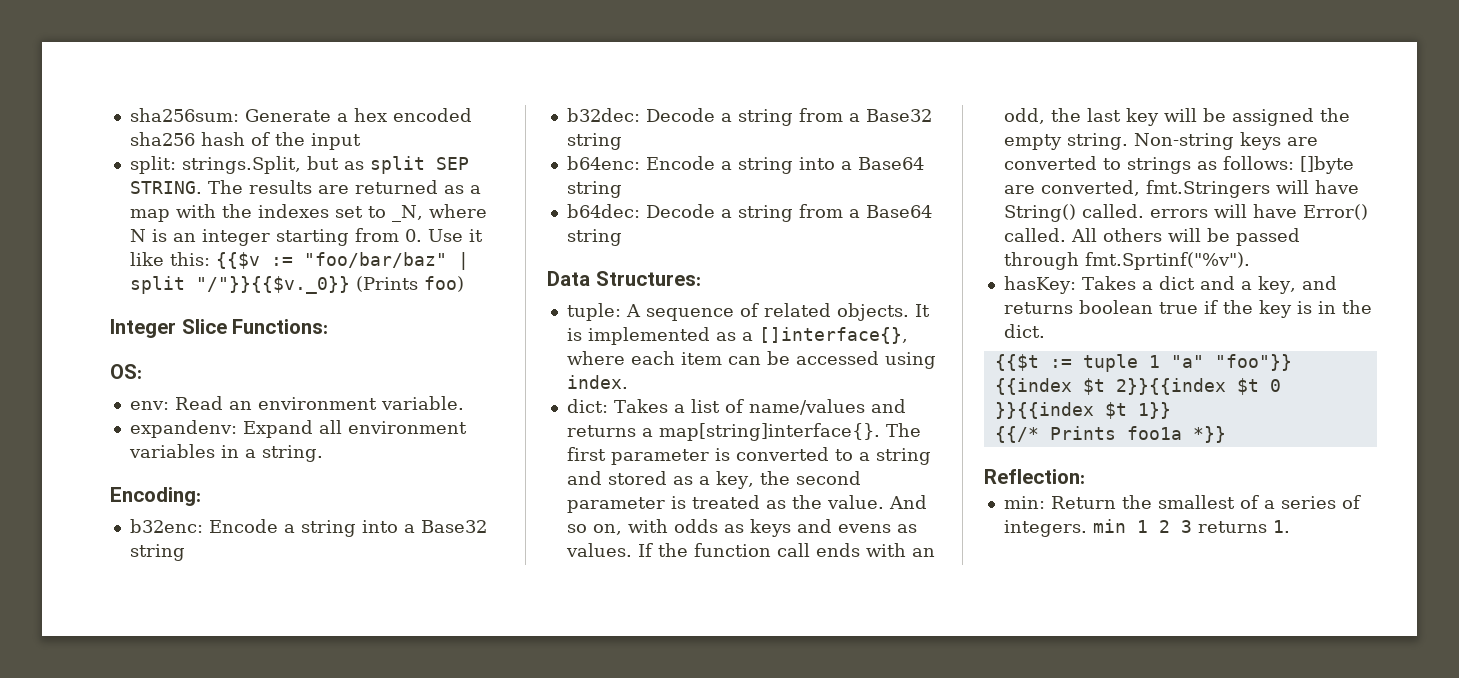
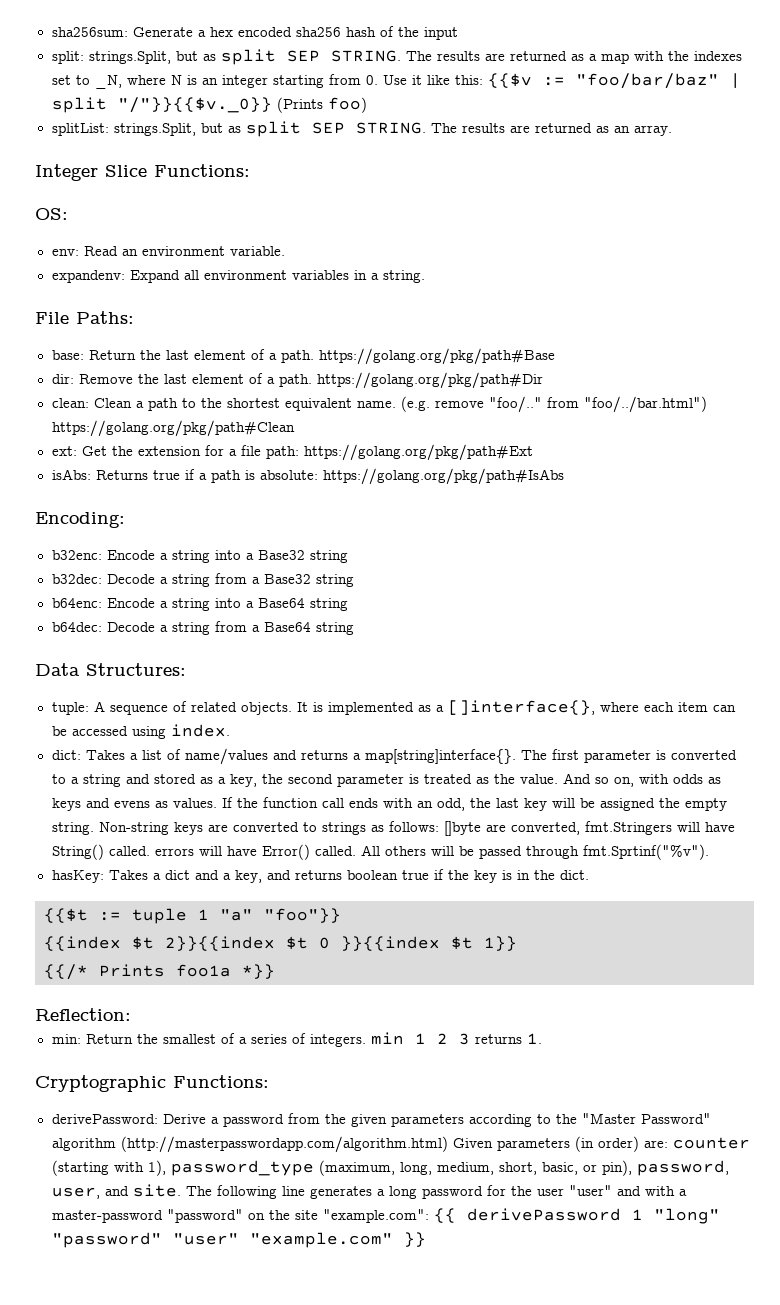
(464, 284) none -> [51,121,672,137] // splitList: strings.Split, but as split SEP STRING. The results are returned as an array.
(323, 453) none -> [35,311,134,324] [51,348,555,365] [51,372,543,389] [51,396,707,413] [51,420,295,437] [51,444,533,461] [51,468,564,485] // File Paths: // base: Return the last element of a path. https://golang.org/pkg/path#Base // dir: Remove the last element of a path. https://golang.org/pkg/path#Dir // clean: Clean a path to the shortest equivalent name. (e.g. remove "foo/.." from "foo/../bar.html") https://golang.org/pkg/path#Clean // ext: Get the extension for a file path: https://golang.org/pkg/path#Ext // isAbs: Returns true if a path is absolute: https://golang.org/pkg/path#IsAbs
(1290, 526) none -> [35,1075,269,1092] [51,1113,711,1127] [51,1136,750,1153] [51,1160,729,1176] [51,1184,687,1199] [51,1208,720,1224] [51,1232,426,1248] // Cryptographic Functions: // derivePassword: Derive a password from the given parameters according to the "Master Password" algorithm (http://masterpasswordapp.com/algorithm.html) Given parameters (in order) are: counter (starting with 1), password_type (maximum, long, medium, short, basic, or pin), password, user, and site. The following line generates a long password for the user "user" and with a master-password "password" on the site "example.com": {{ derivePassword 1 "long" "password" "user" "example.com" }}

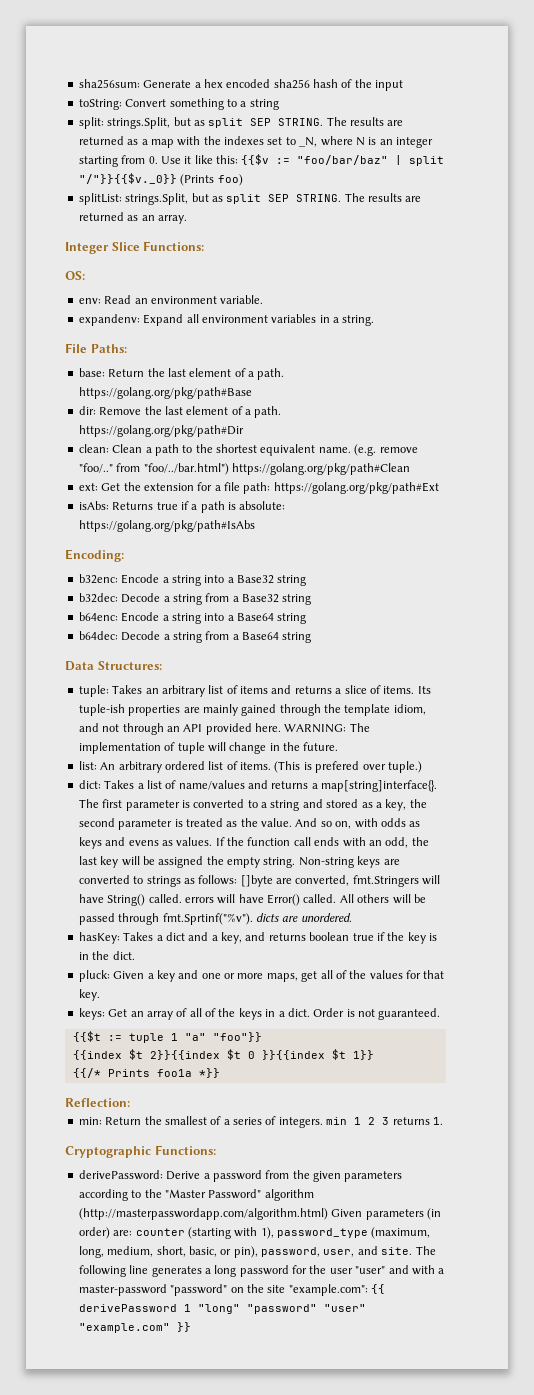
(458, 33) none -> [78,98,279,110] // toString: Convert something to a string
[93,700,736,715] [51,724,230,739] A sequence of related objects. It is implemented as a []interface{}, where each item can be accessed using index. -> [112,685,431,697] [78,704,426,716] [78,723,370,735] [78,742,339,754] [78,761,422,773] Takes an arbitrary list of items and returns a slice of items. Its tuple-ish properties are mainly gained through the template idiom, and not through an API provided here. WARNING: The implementation of tuple will change in the future. // list: An arbitrary ordered list of items. (This is prefered over tuple.)
(709, 852) none -> [255,913,352,922] dicts are unordered.
(589, 875) none -> [78,970,445,982] [78,989,100,1001] [78,1008,441,1020] // pluck: Given a key and one or more maps, get all of the values for that key. // keys: Get an array of all of the keys in a dict. Order is not guaranteed.

